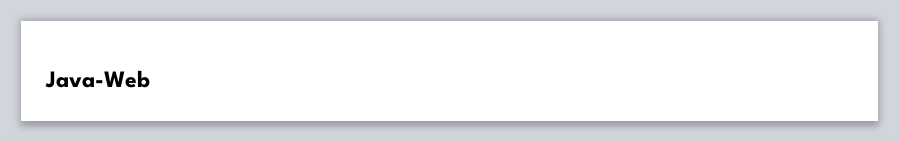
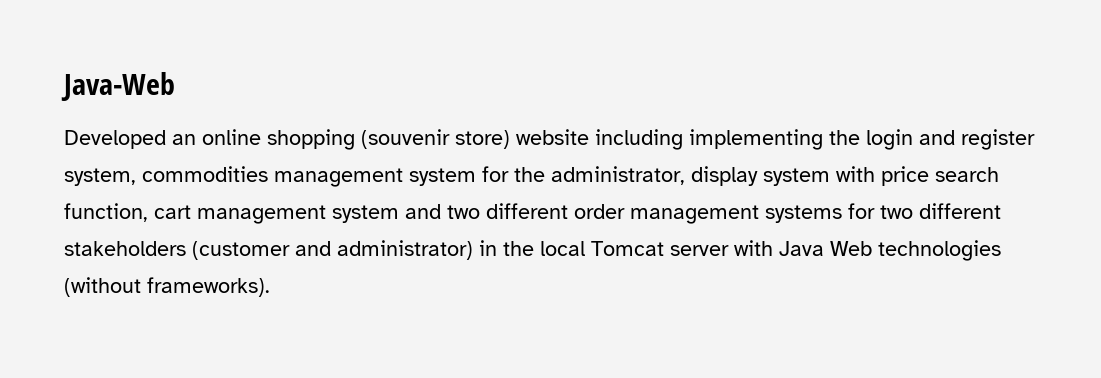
(150, 79) none -> [64,129,1035,150] [64,166,999,187] [64,203,1001,224] [64,240,1001,261] [64,277,270,297] // Developed an online shopping (souvenir store) website including implementing the login and register system, commodities management system for the administrator, display system with price search function, cart management system and two different order management systems for two different stakeholders (customer and administrator) in the local Tomcat server with Java Web technologies (without frameworks).

